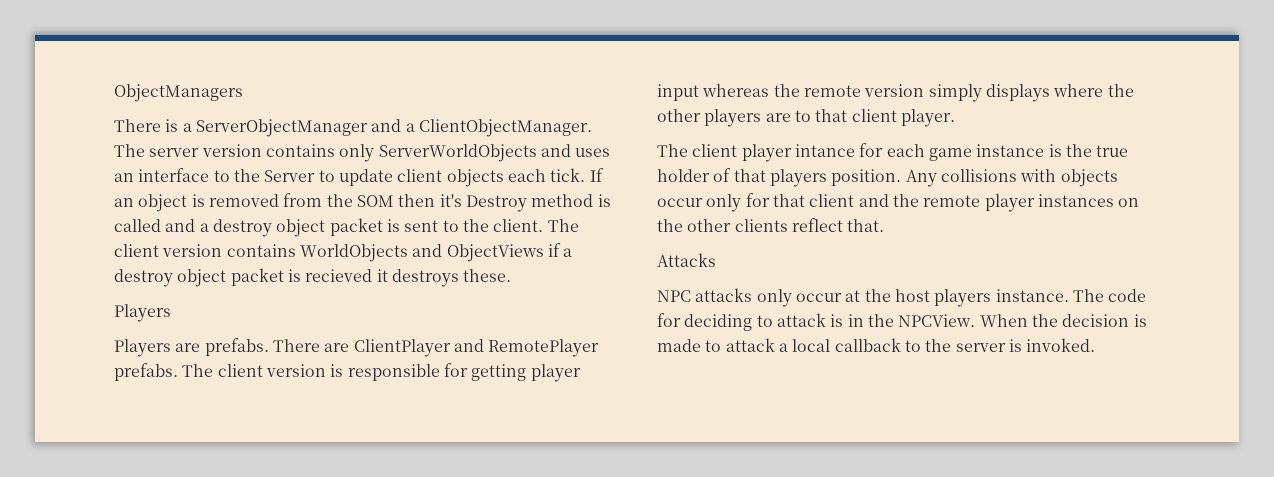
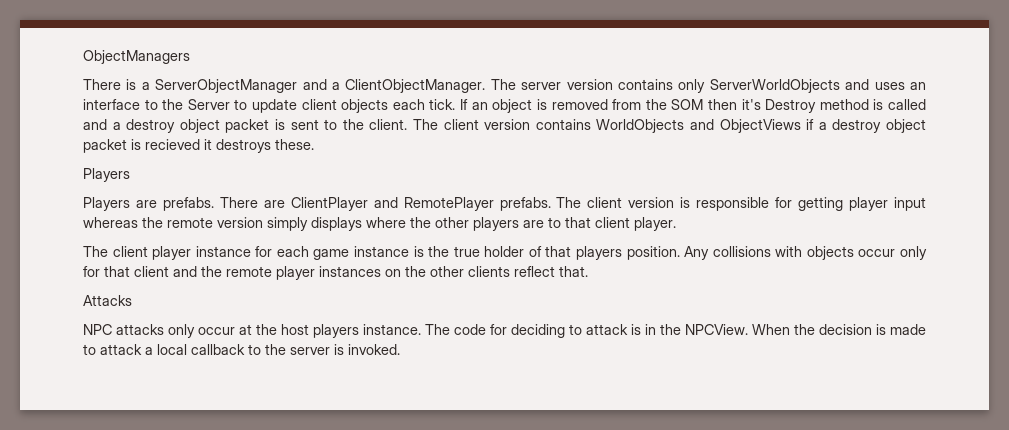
[794,144,855,157] intance -> [195,246,251,257] instance

